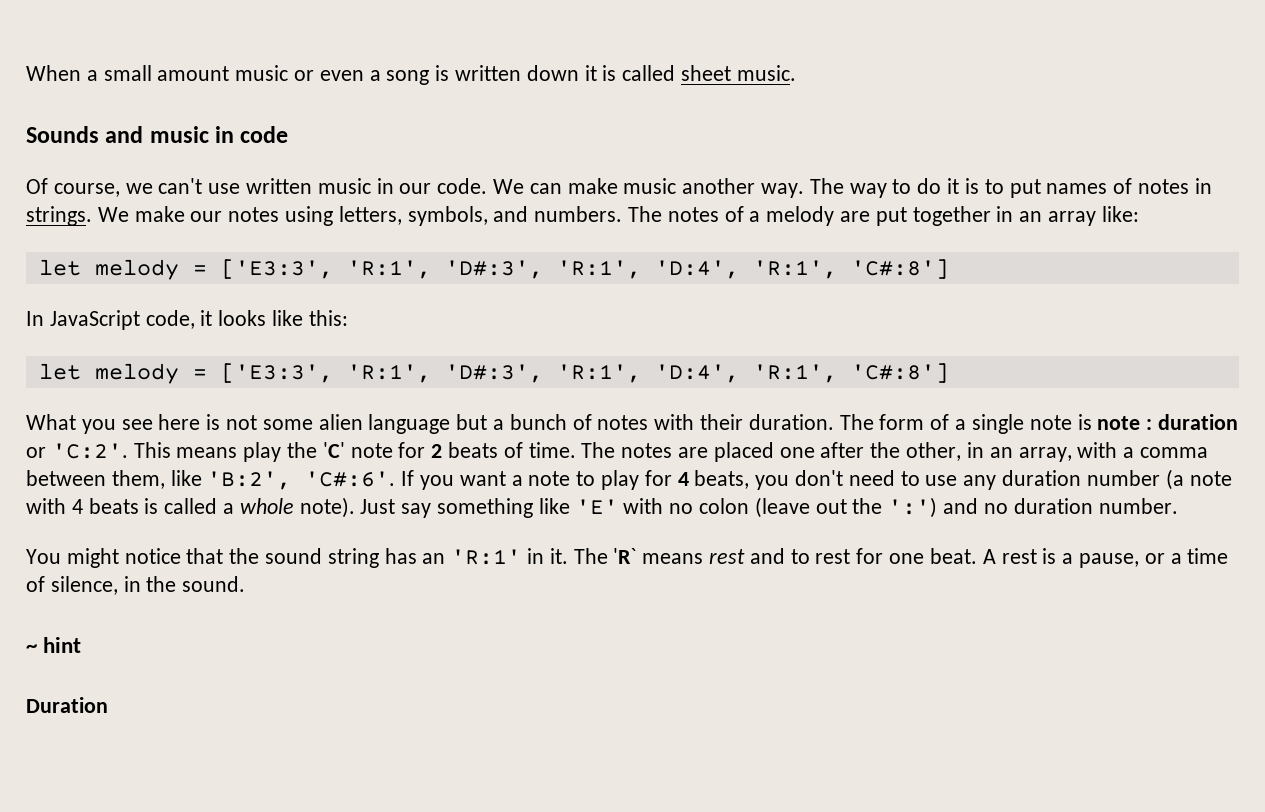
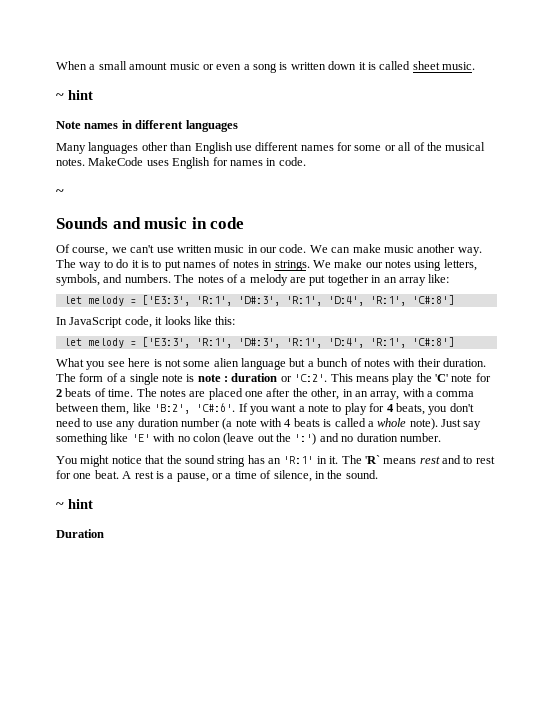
(796, 73) none -> [56,90,93,100] [56,120,238,132] [56,142,486,154] [56,157,306,169] [56,189,64,196] // ~ hint // Note names in different languages // Many languages other than English use different names for some or all of the musical notes. MakeCode uses English for names in code. // ~

